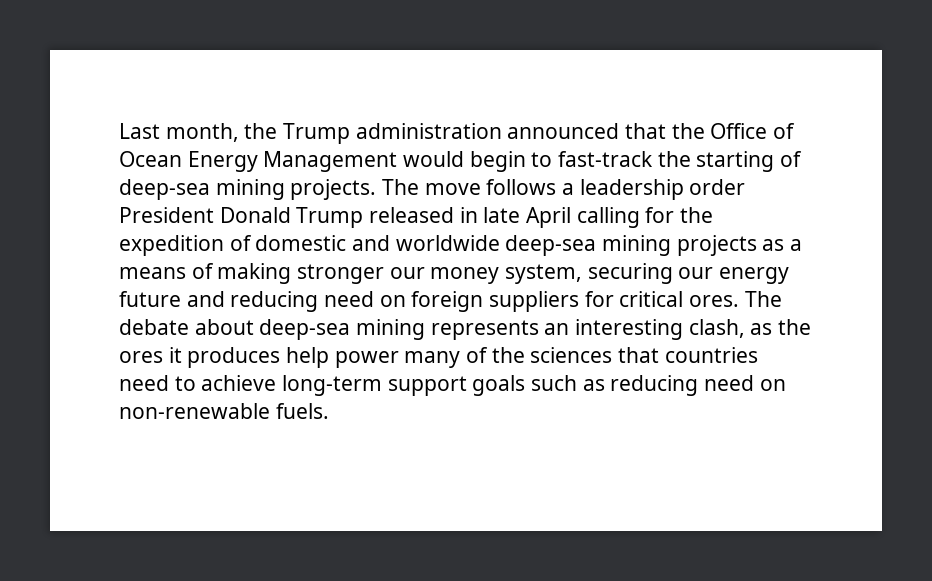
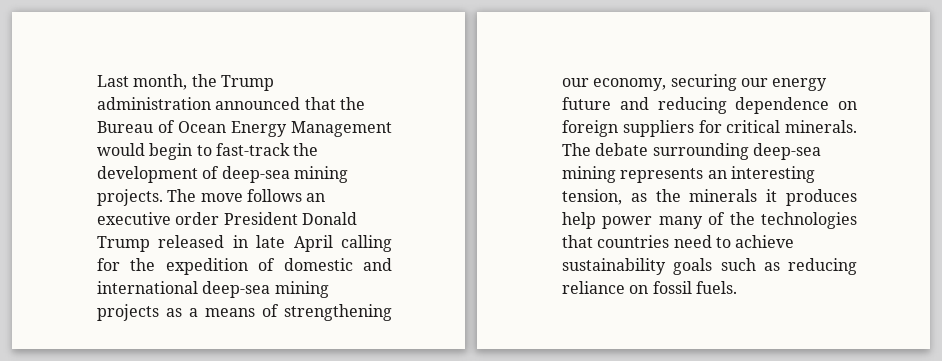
[710,123,768,139] Office -> [97,121,153,133] Bureau
[696,151,775,172] starting -> [97,166,198,183] development
[562,179,684,200] a leadership -> [306,193,326,202] [97,212,171,225] an executive
[395,235,500,251] worldwide -> [97,281,198,294] international
[217,263,583,284] making stronger our money system, -> [284,304,392,321] [562,78,667,91] strengthening our economy,
[324,291,375,307] need -> [735,97,830,114] dependence
[689,295,740,307] ores. -> [785,120,857,133] minerals.
[194,319,254,335] about -> [652,143,749,160] surrounding
[688,319,745,338] clash, -> [562,189,622,205] tension,
[119,351,163,363] ores -> [689,189,758,202] minerals
[530,347,613,363] sciences -> [761,212,857,229] technologies
[282,375,467,396] long-term support -> [562,258,666,275] sustainability
[704,375,786,391] [119,403,270,419] need on non-renewable -> [562,281,692,294] reliance on fossil

